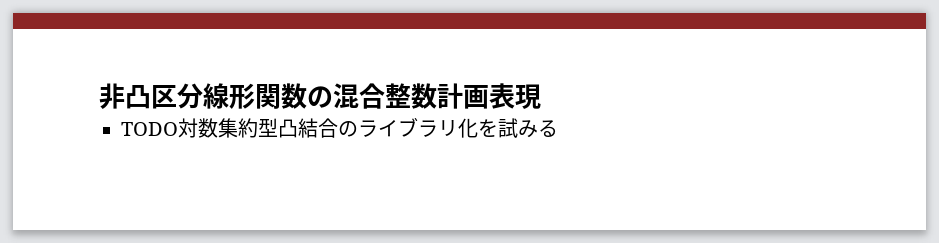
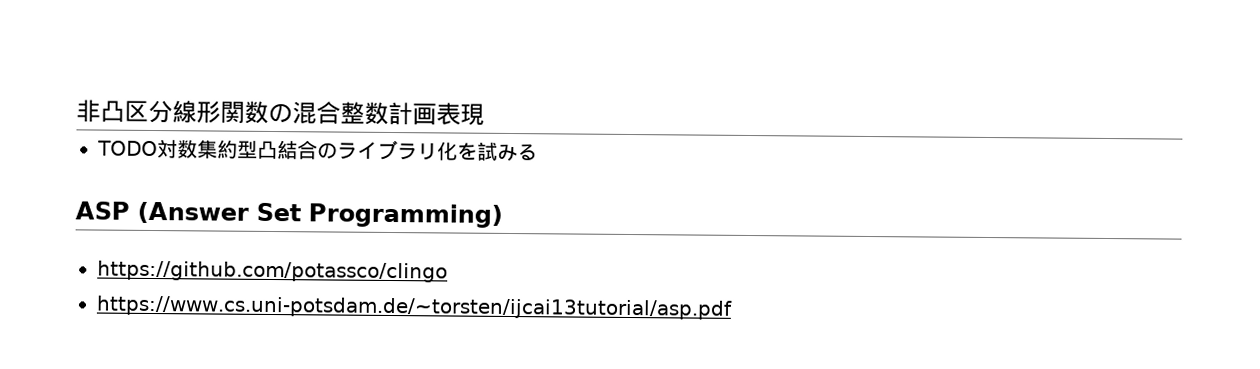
(558, 128) none -> [75,201,503,228] [97,260,448,283] [96,295,733,320] // ASP (Answer Set Programming) // https://github.com/potassco/clingo // https://www.cs.uni-potsdam.de/~torsten/ijcai13tutorial/asp.pdf

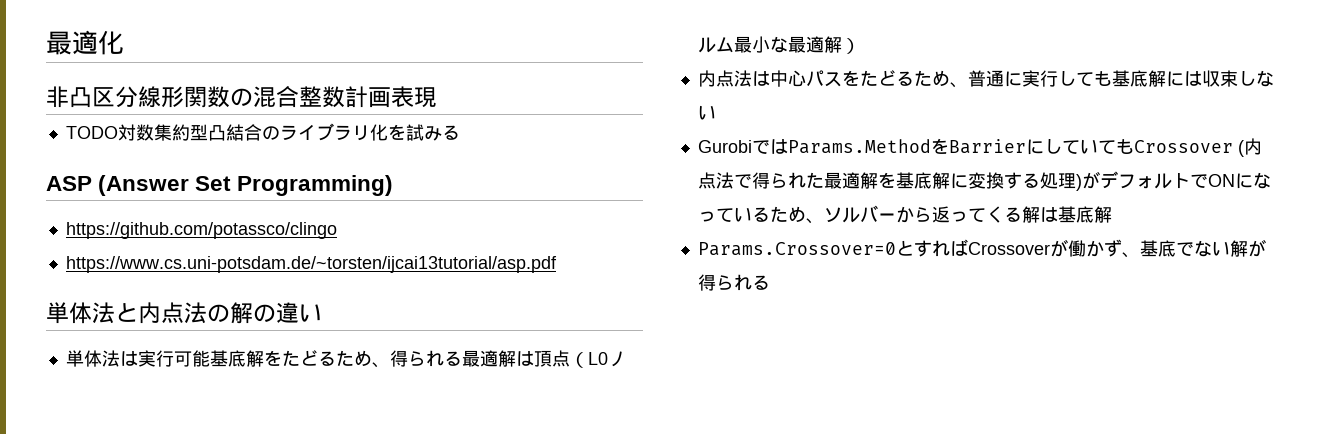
(76, 111) none -> [46,30,124,55] 最適化 //
(733, 307) none -> [46,302,322,324] [65,350,626,368] [697,36,860,54] [697,70,1274,88] [697,105,716,120] [697,138,1262,157] [697,171,1271,191] [697,205,1112,224] [697,239,1266,258] [697,274,770,291] // 単体法と内点法の解の違い // 単体法は実行可能基底解をたどるため、得られる最適解は頂点（L0ノルム最小な最適解） // 内点法は中心パスをたどるため、普通に実行しても基底解には収束しない // GurobiではParams.MethodをBarrierにしていてもCrossover (内点法で得られた最適解を基底解に変換する処理)がデフォルトでONになっているため、ソルバーから返ってくる解は基底解 // Params.Crossover=0とすればCrossoverが働かず、基底でない解が得られる

